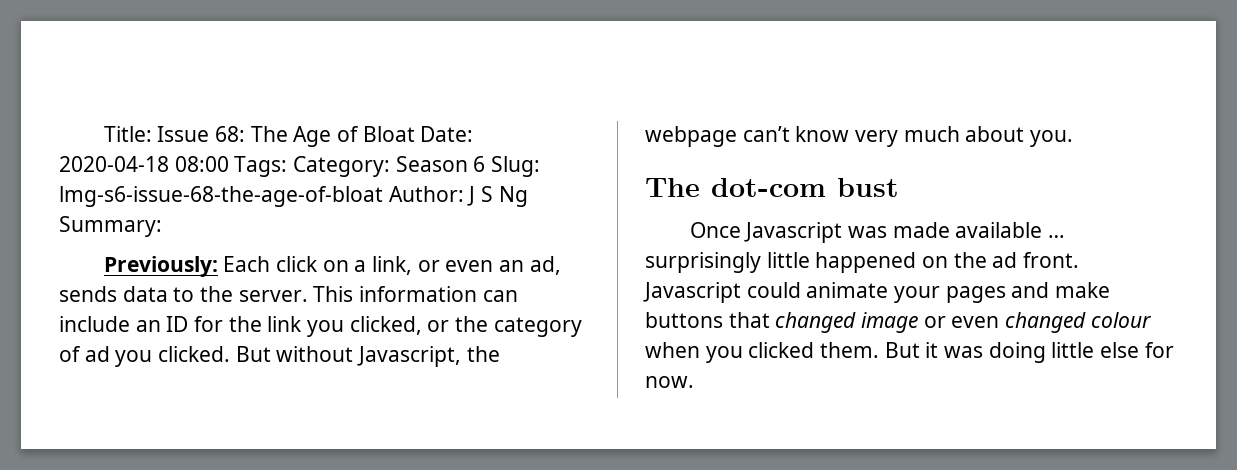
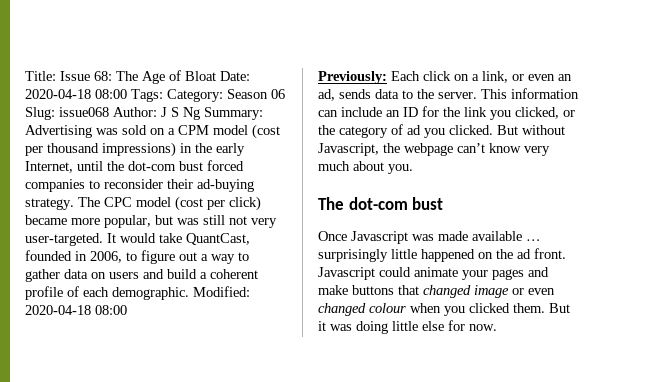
[473,156,541,177] [59,186,383,207] 6 Slug: lmg-s6-issue-68-the-age-of-bloat -> [271,89,285,99] [25,107,109,120] 06 Slug: issue068
(162, 226) none -> [25,124,280,139] [25,142,245,157] [25,160,244,173] [25,179,254,192] [25,196,261,211] [25,215,277,228] [25,233,250,246] [25,250,249,264] [25,269,258,282] [25,286,250,300] [25,305,127,315] Advertising was sold on a CPM model (cost per thousand impressions) in the early Internet, until the dot-com bust forced companies to reconsider their ad-buying strategy. The CPC model (cost per click) became more popular, but was still not very user-targeted. It would take QuantCast, founded in 2006, to figure out a way to gather data on users and build a coherent profile of each demographic. Modified: 2020-04-18 08:00

